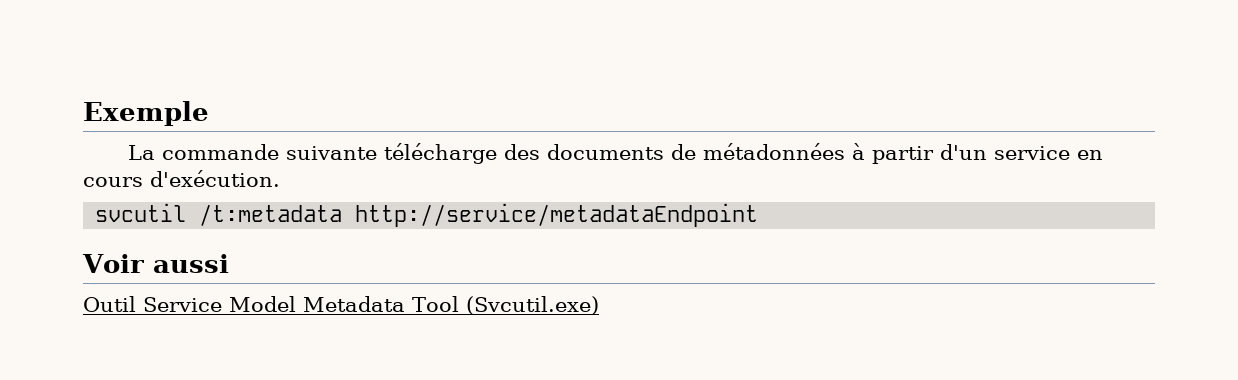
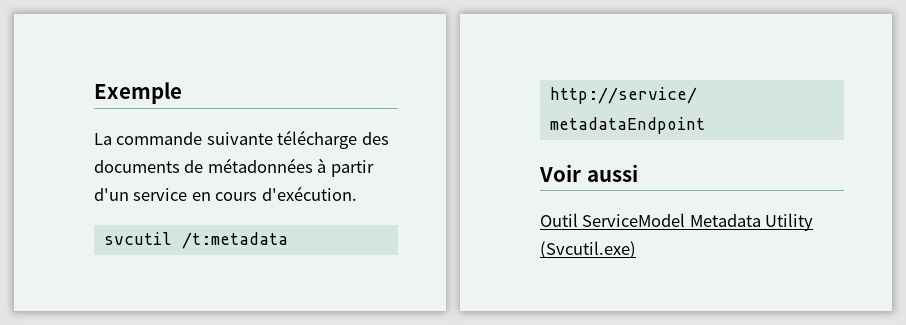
[143,296,459,312] Service Model Metadata Tool -> [582,213,814,231] ServiceModel Metadata Utility

